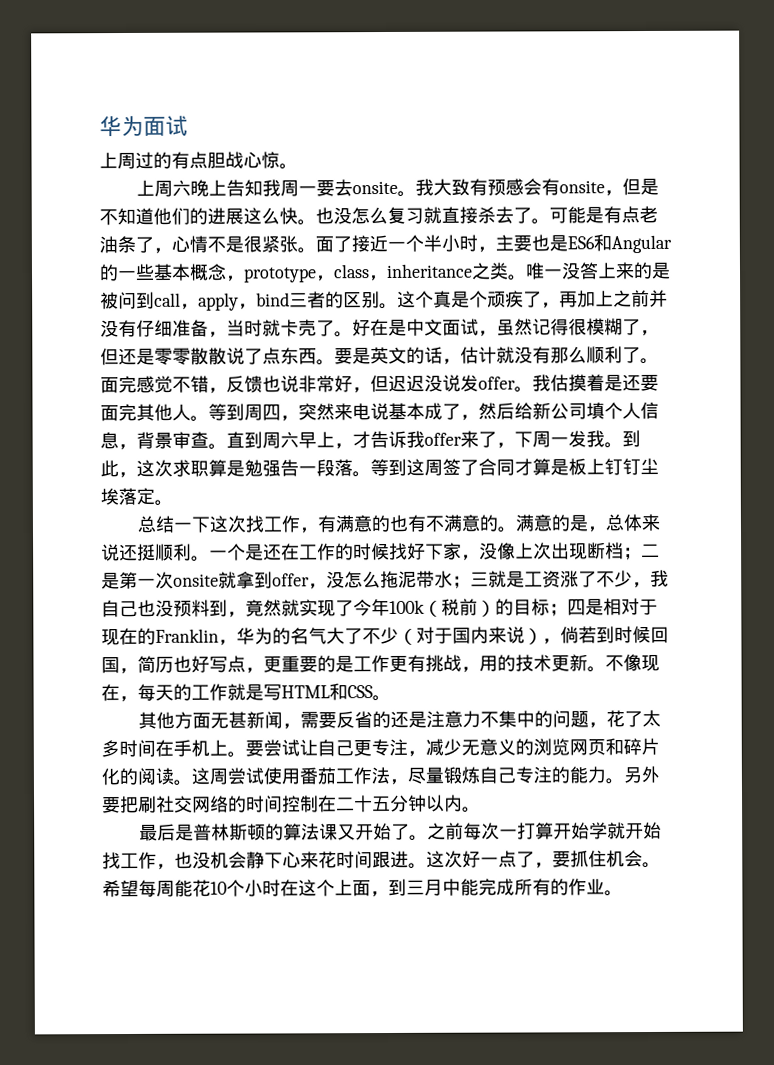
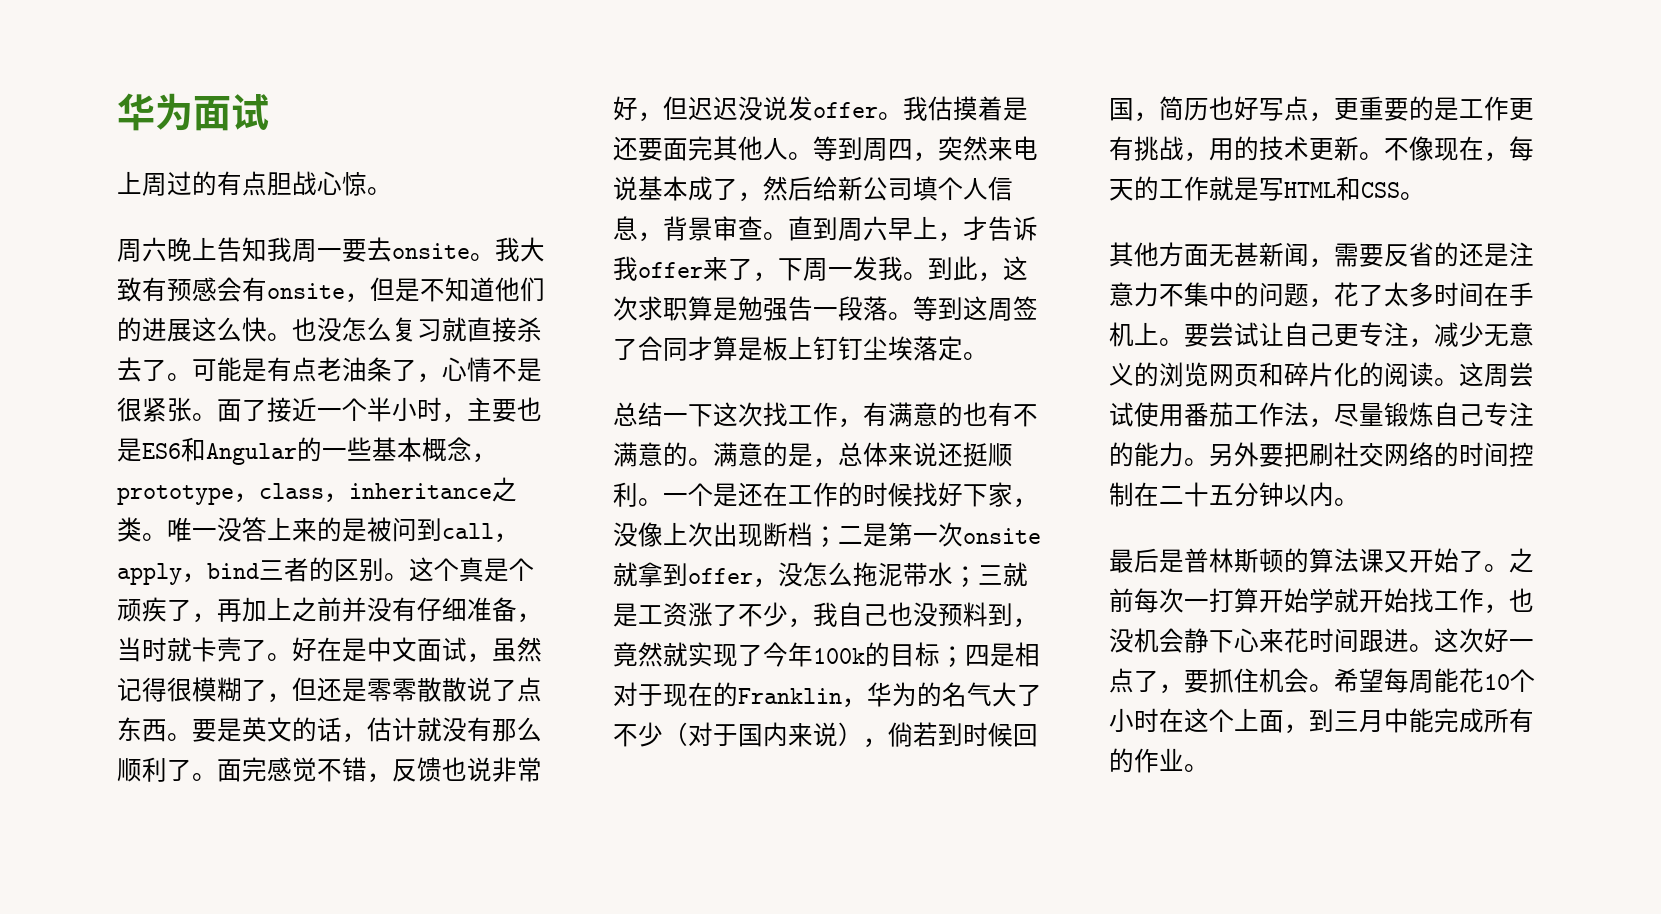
[136,179,156,196] 上 -> (392, 191) none
[423,598,496,617] （税前） -> (865, 656) none

